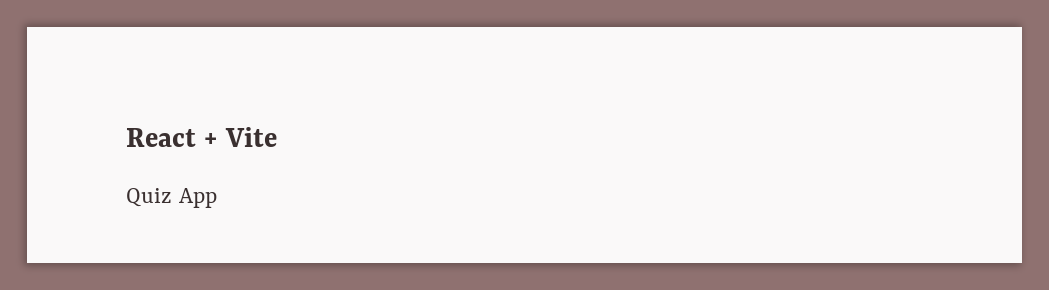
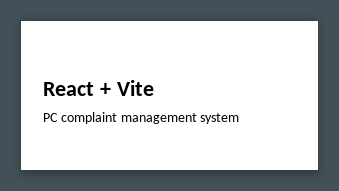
[126,188,217,208] Quiz App -> [43,112,240,124] PC complaint management system

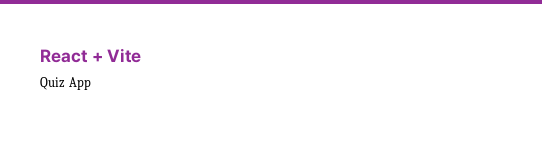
[43,112,240,124] PC complaint management system -> [40,77,91,90] Quiz App

